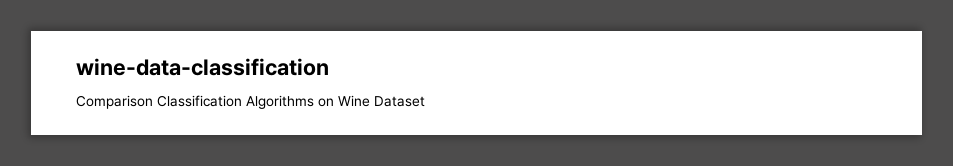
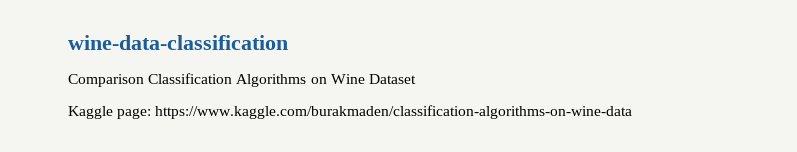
(425, 101) none -> [68,105,633,119] // Kaggle page: https://www.kaggle.com/burakmaden/classification-algorithms-on-wine-data

